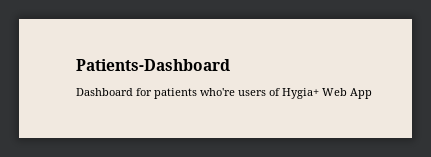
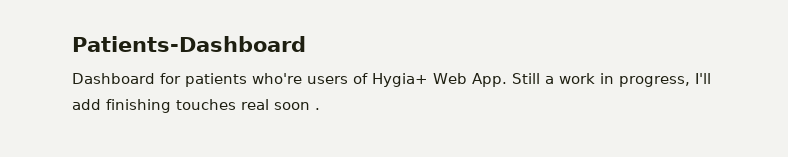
[350,88,372,99] App -> [471,73,711,87] [72,99,320,113] App. Still a work in progress, I'll add finishing touches real soon .

